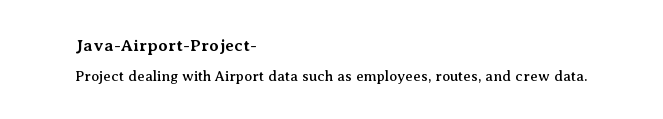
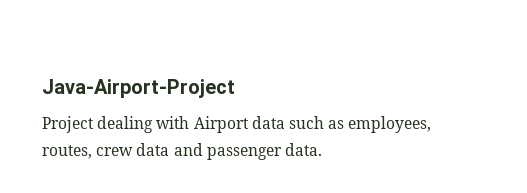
[75,39,257,55] Java-Airport-Project- -> [42,79,235,98] Java-Airport-Project
[485,70,550,81] and crew -> [96,143,282,160] crew data and passenger

